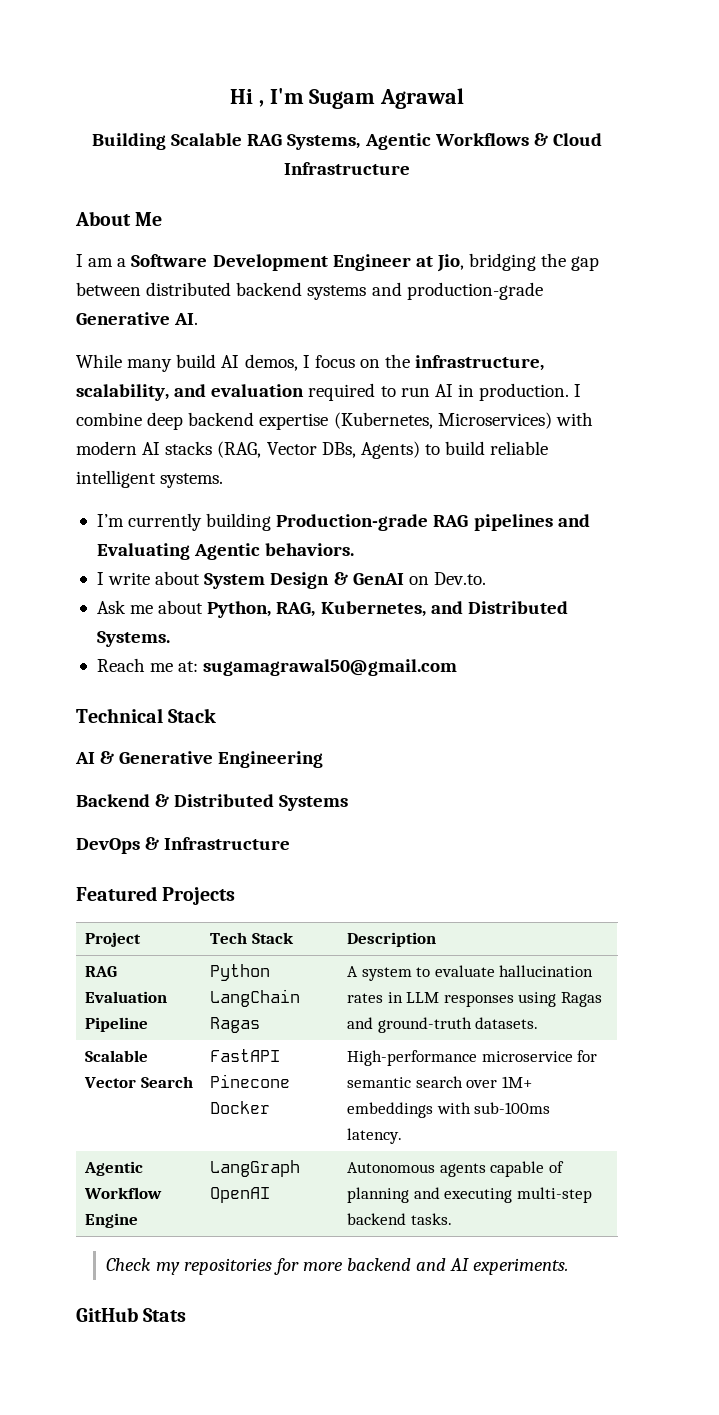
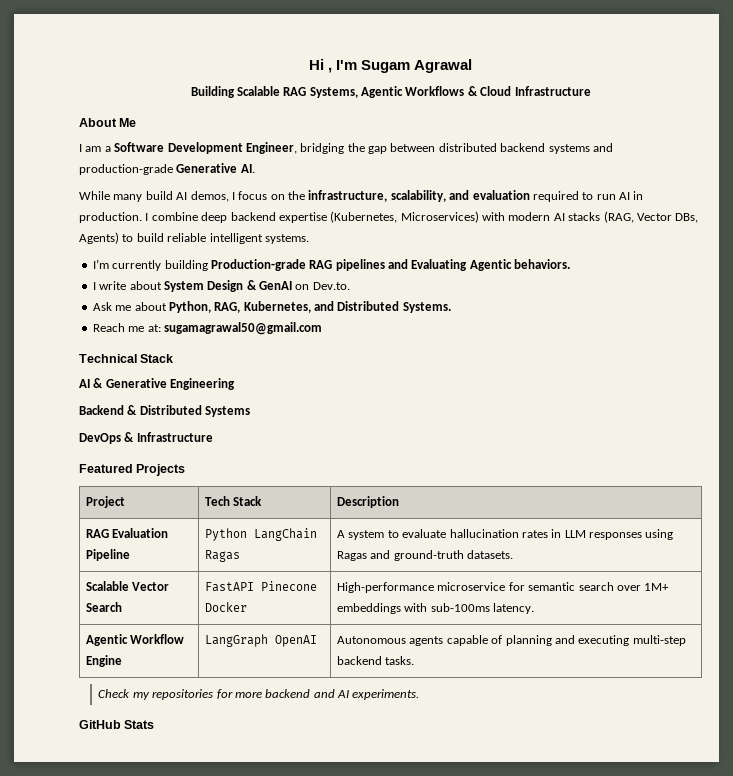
[332,254,464,272] Engineer at Jio, -> [245,142,297,154] Engineer,

